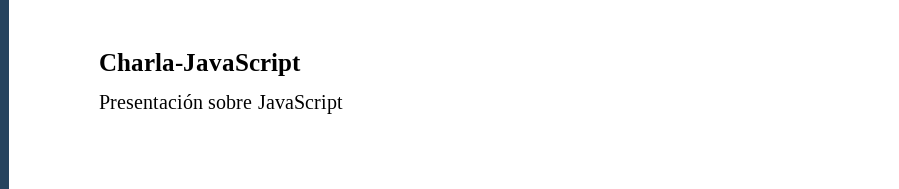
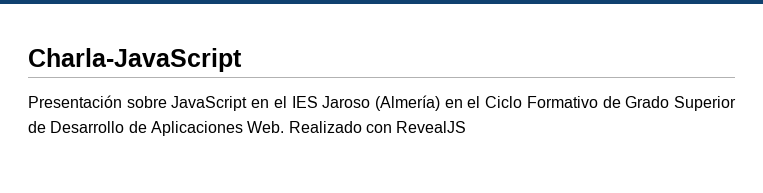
(343, 104) none -> [251,95,736,111] [28,121,467,136] en el IES Jaroso (Almería) en el Ciclo Formativo de Grado Superior de Desarrollo de Aplicaciones Web. Realizado con RevealJS

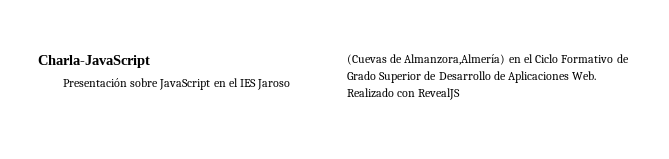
[375,95,441,111] (Almería) -> [347,54,506,65] (Cuevas de Almanzora,Almería)

